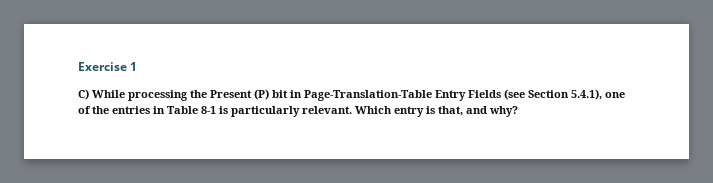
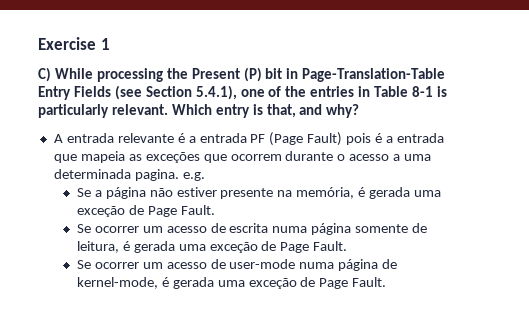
(518, 111) none -> [53,132,444,146] [53,151,432,163] [53,169,205,181] [76,187,442,199] [76,205,215,217] [76,223,428,235] [76,241,348,253] [76,259,398,271] [76,277,387,289] // A entrada relevante é a entrada PF (Page Fault) pois é a entrada que mapeia as exceções que ocorrem durante o acesso a uma determinada pagina. e.g. // Se a página não estiver presente na memória, é gerada uma exceção de Page Fault. // Se ocorrer um acesso de escrita numa página somente de leitura, é gerada uma exceção de Page Fault. // Se ocorrer um acesso de user-mode numa página de kernel-mode, é gerada uma exceção de Page Fault.

